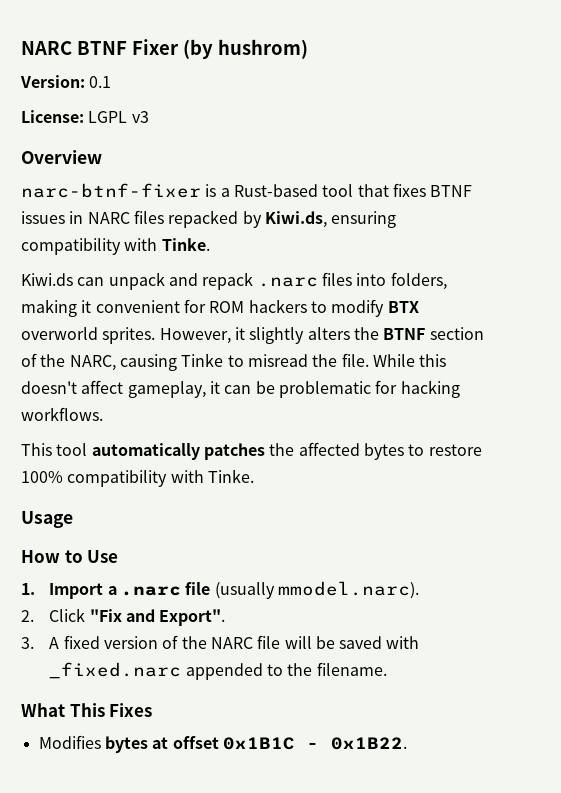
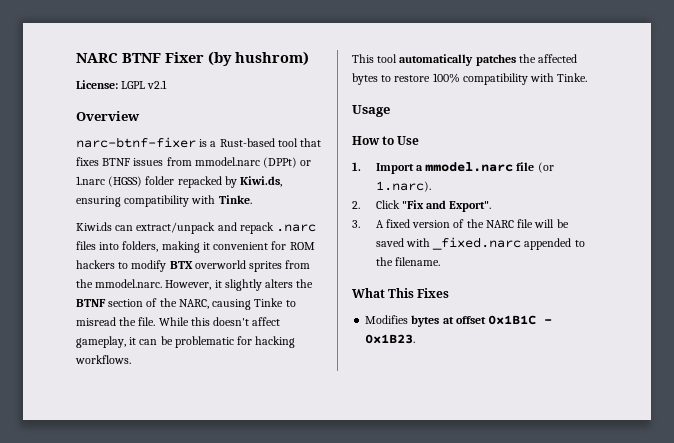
[20,75,112,88] // Version: 0.1 -> (309, 58) none
[131,111,149,123] v3 -> [147,80,168,89] v2.1
[69,210,164,224] in NARC files -> [166,157,312,168] [76,176,175,187] from mmodel.narc (DPPt) or 1.narc (HGSS) folder
[108,272,165,290] unpack -> [136,222,216,234] extract/unpack
[102,327,156,344] sprites. -> [249,260,311,272] [76,279,163,288] sprites from the mmodel.narc.
[120,581,419,599] .narc file (usually mmodel.narc). -> [425,162,554,173] [375,181,431,192] mmodel.narc file (or 1.narc).
[330,737,407,750] 0x1B22. -> [365,334,416,344] 0x1B23.

